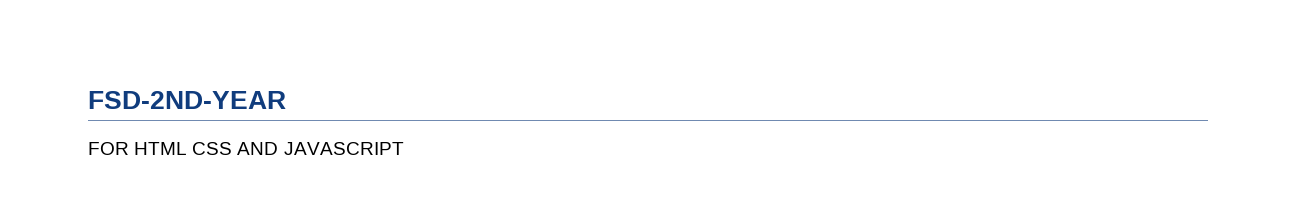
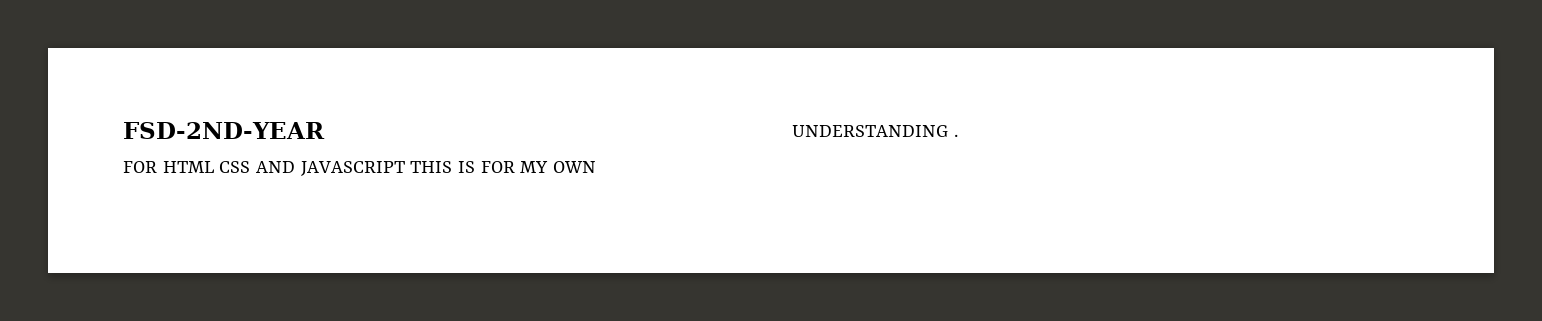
(404, 148) none -> [410,161,597,173] [792,125,958,137] THIS IS FOR MY OWN UNDERSTANDING .

